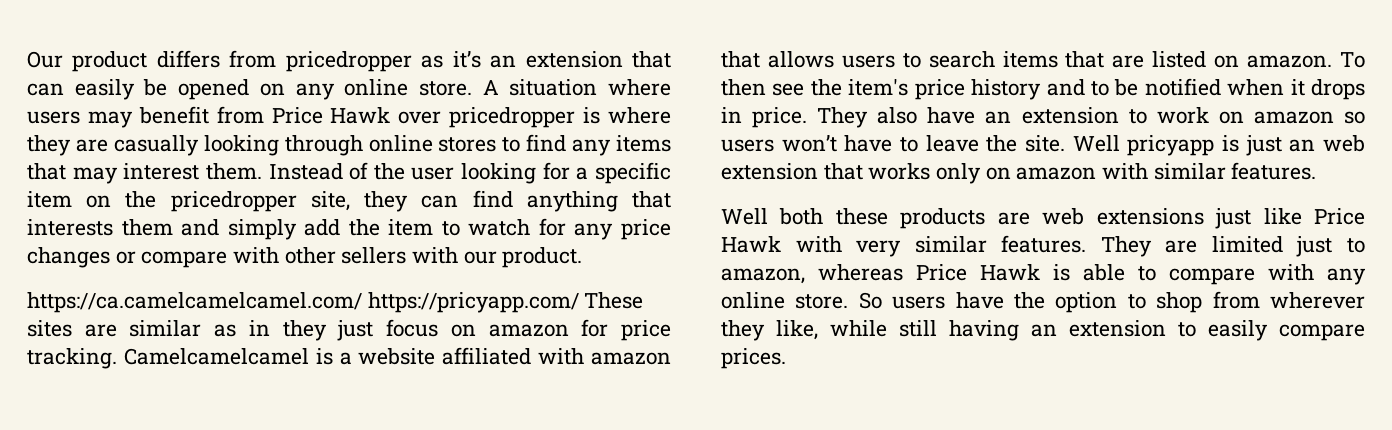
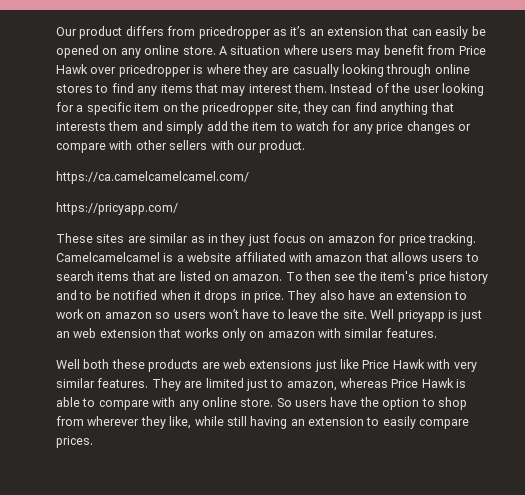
(362, 302) none -> (249, 177) //
(579, 302) none -> (178, 208) //

